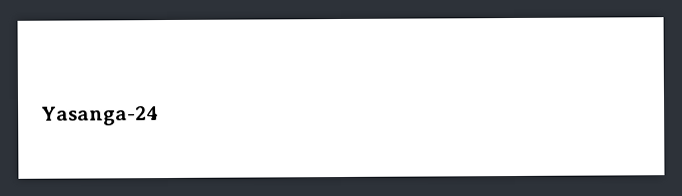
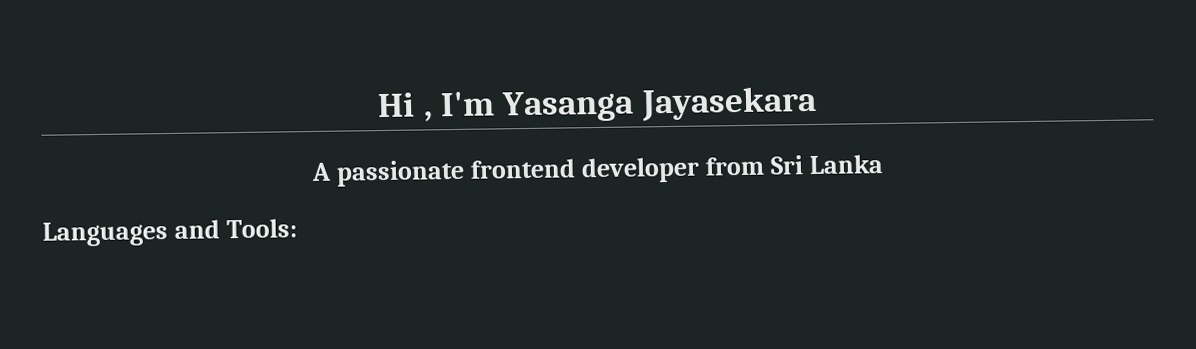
[41,106,159,126] Yasanga-24 -> [377,85,817,123] [311,154,884,187] [42,218,297,247] Hi , I'm Yasanga Jayasekara // A passionate frontend developer from Sri Lanka // Languages and Tools:

